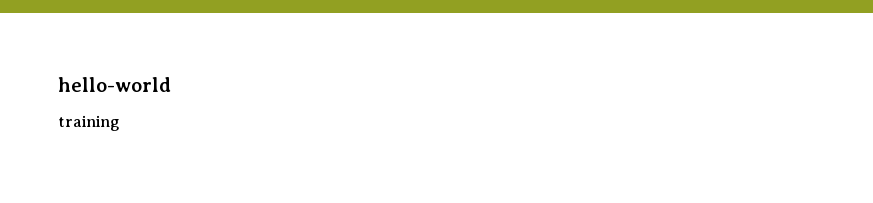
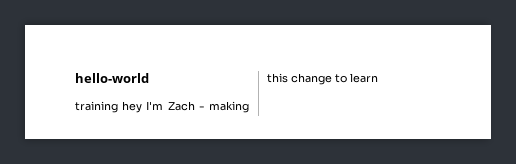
(120, 123) none -> [122,101,249,113] [267,73,378,85] hey I'm Zach - making this change to learn

